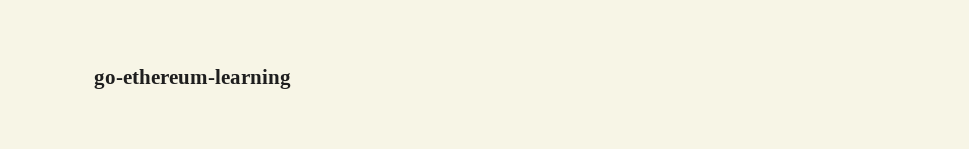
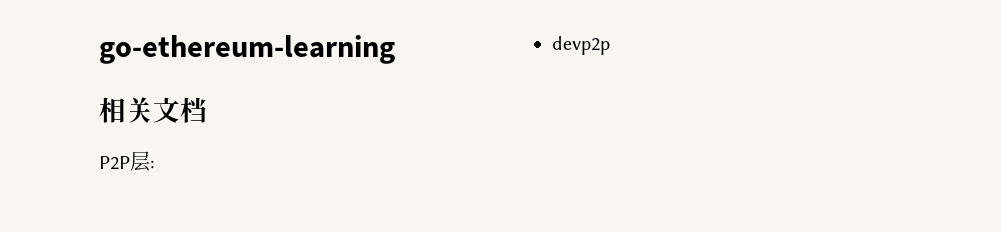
(291, 79) none -> [99,97,207,123] [99,151,154,172] [552,36,610,55] // 相关文档 // P2P层: // devp2p

